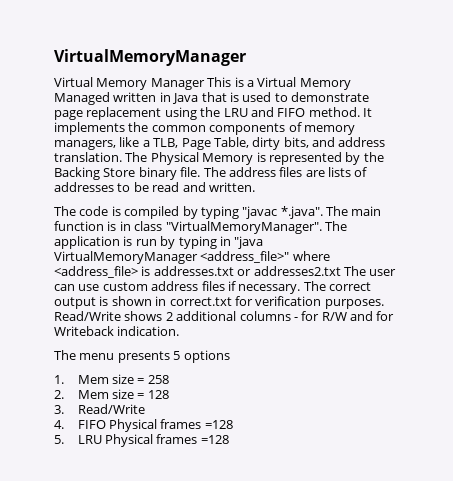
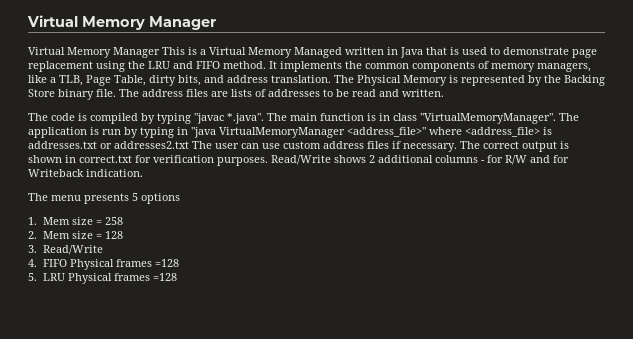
[54,49,246,66] VirtualMemoryManager -> [27,15,216,30] Virtual Memory Manager

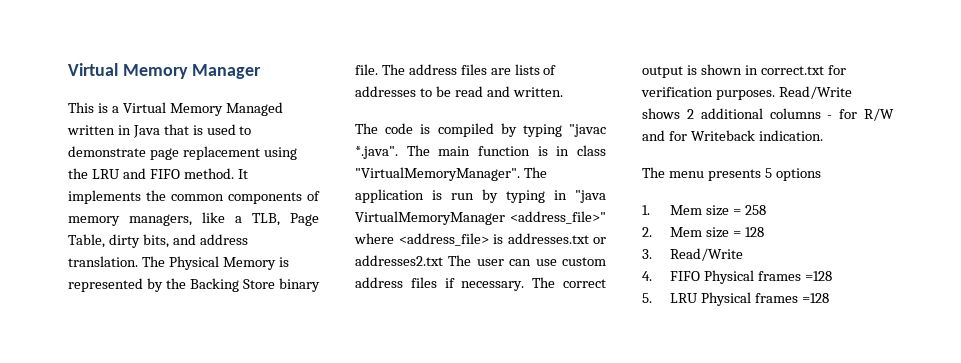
[28,47,160,58] Virtual Memory Manager -> (262, 71) none

